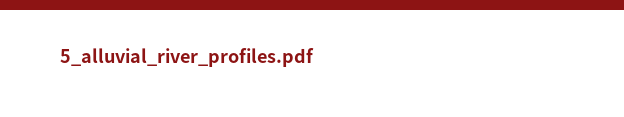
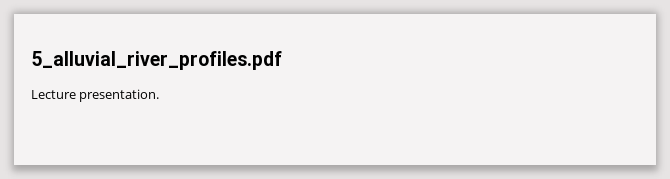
(314, 57) none -> [31,89,160,102] // Lecture presentation.

